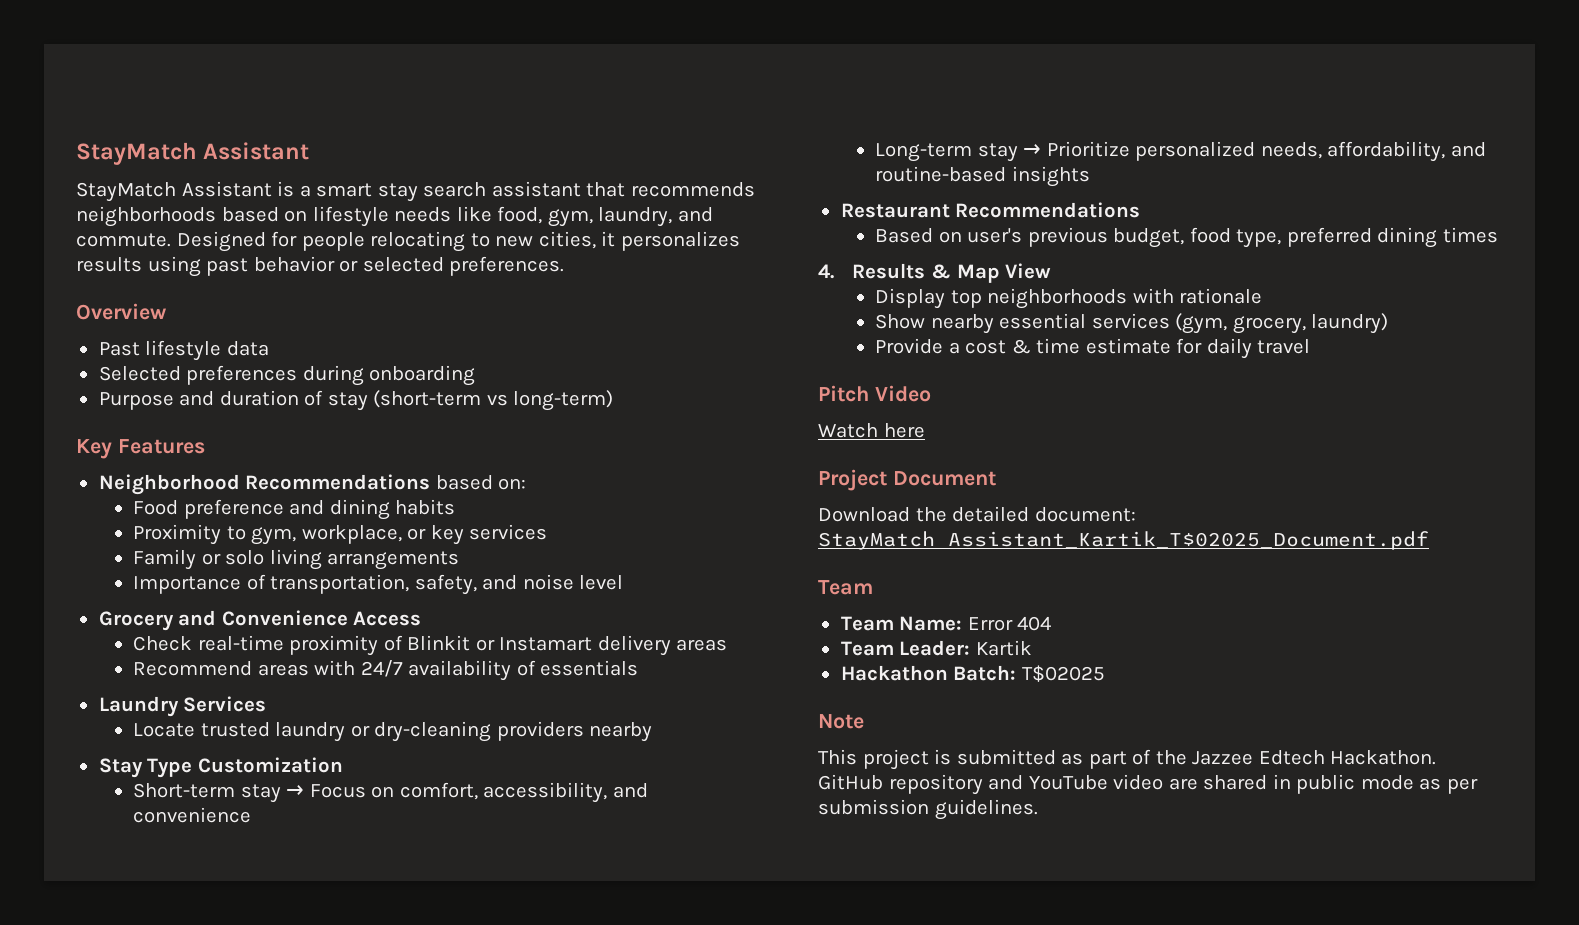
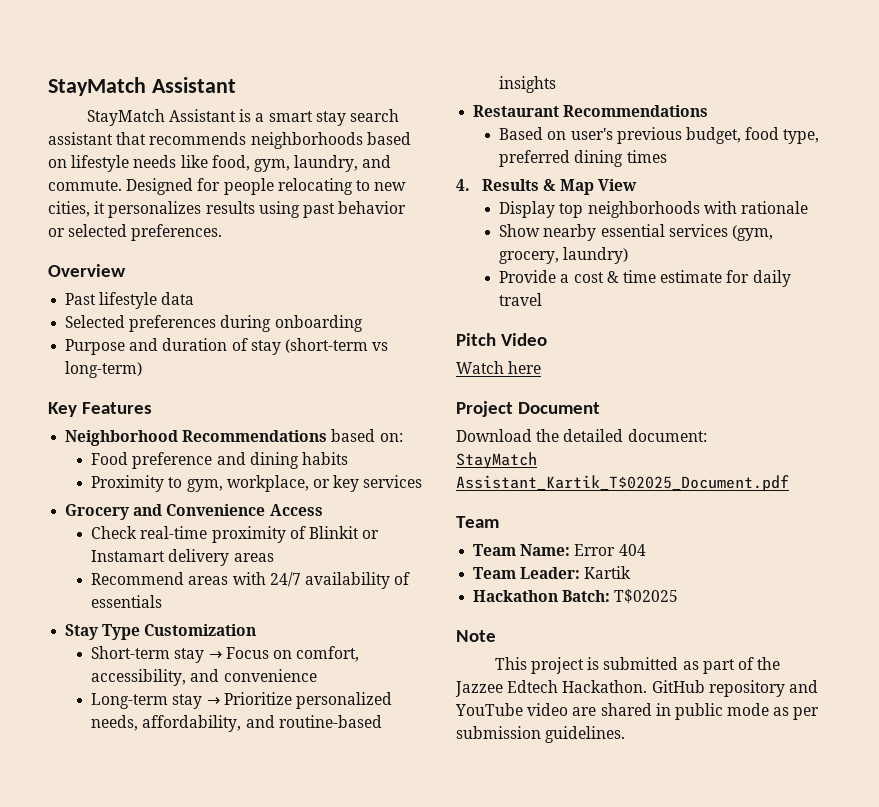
[132,549,460,570] [132,574,624,595] // Family or solo living arrangements // Importance of transportation, safety, and noise level -> (423, 481) none
[98,696,267,717] [132,721,653,742] // Laundry Services // Locate trusted laundry or dry-cleaning providers nearby -> (163, 601) none

